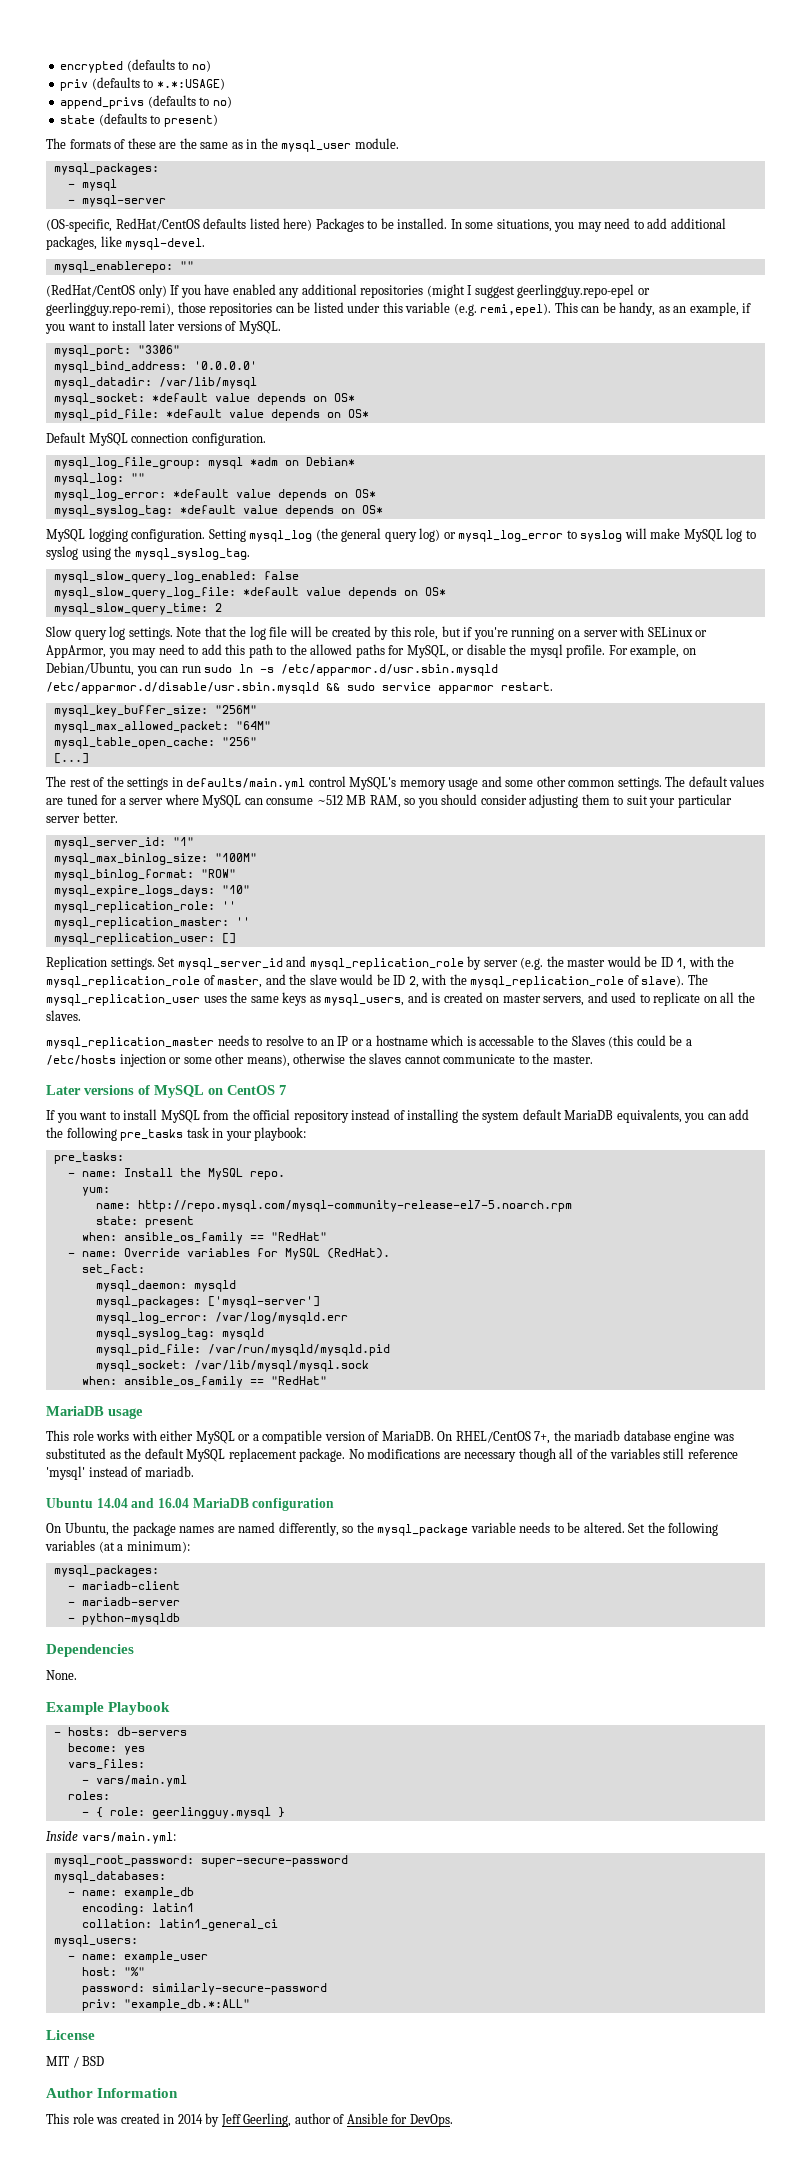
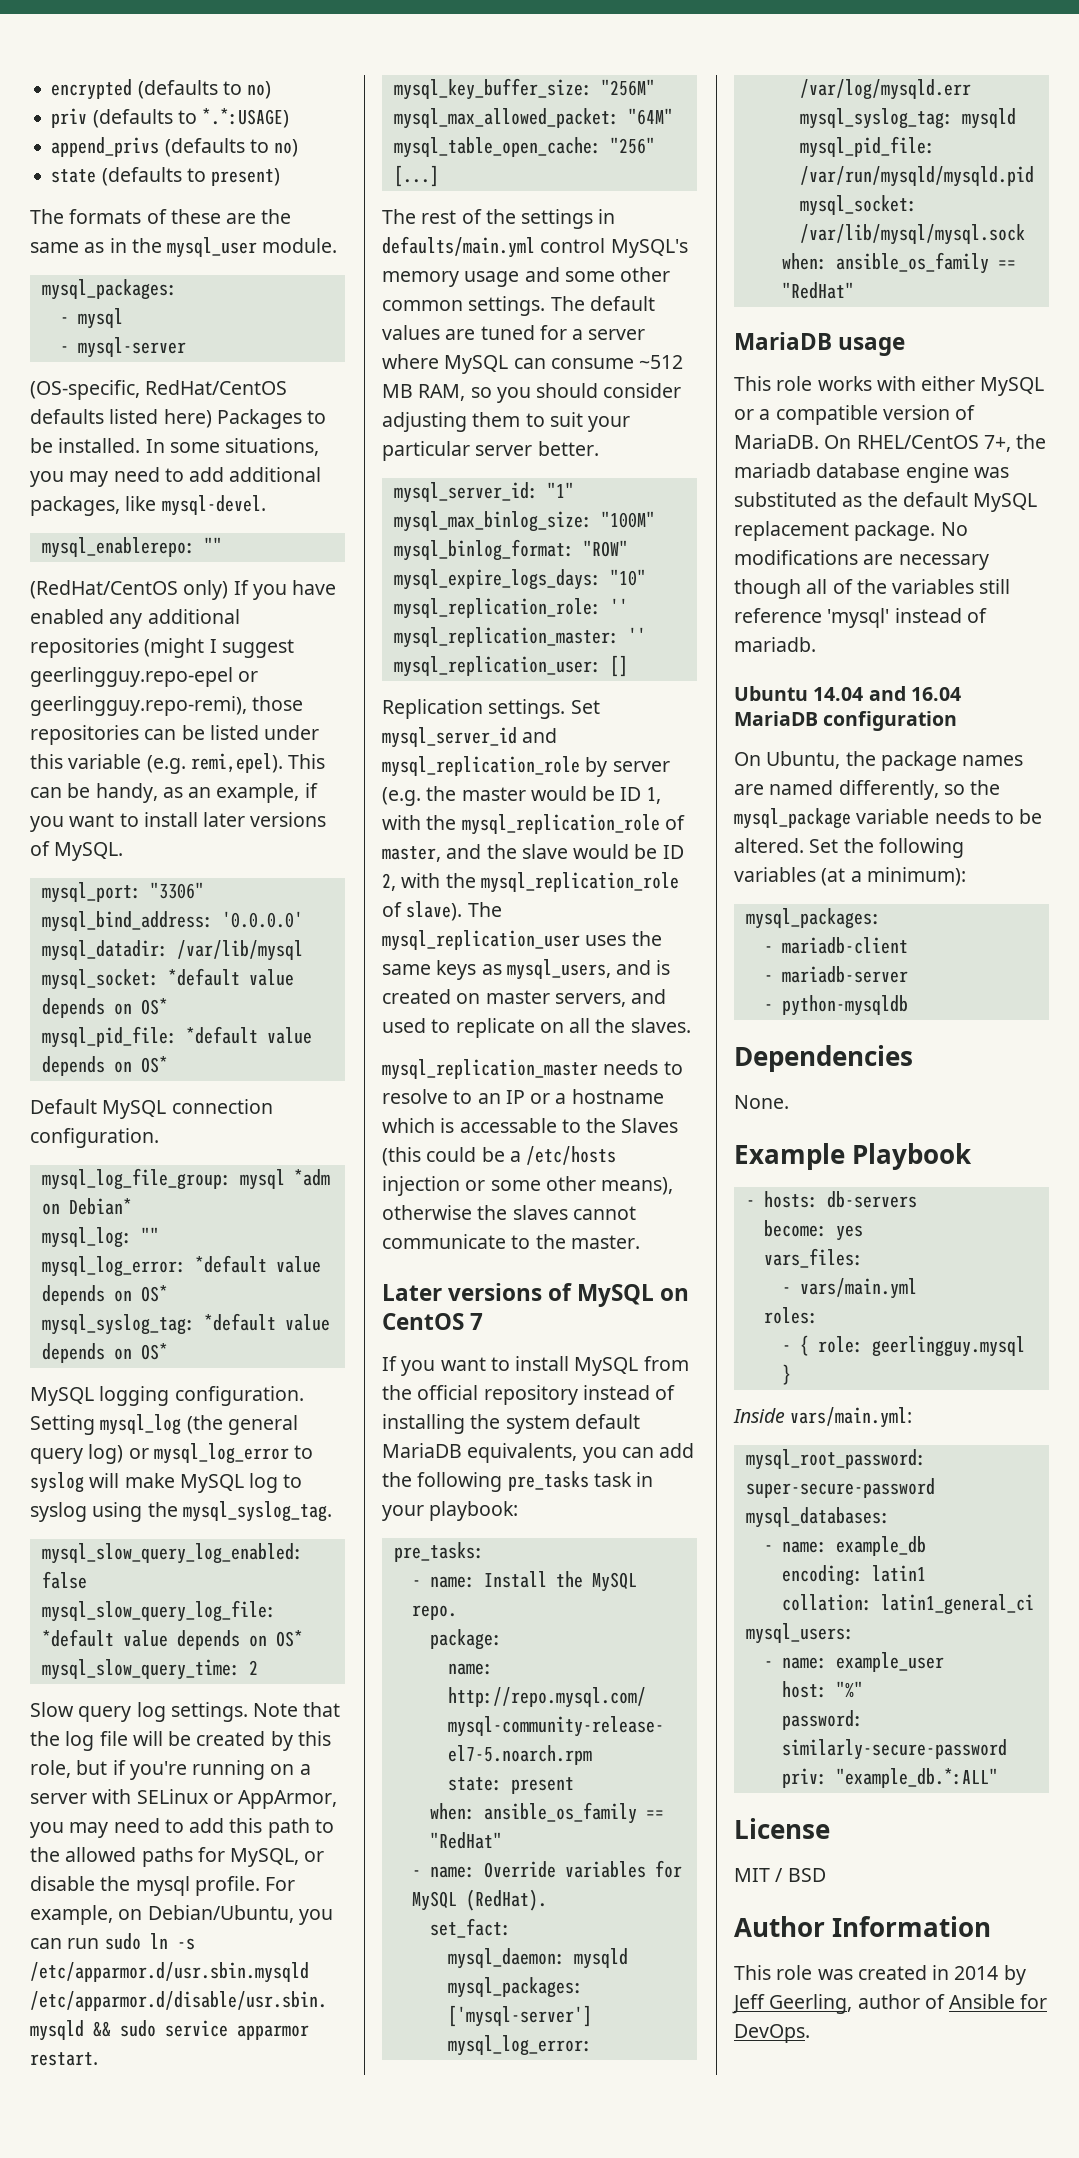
[81,1187,110,1196] yum: -> [429,1629,502,1650] package:

